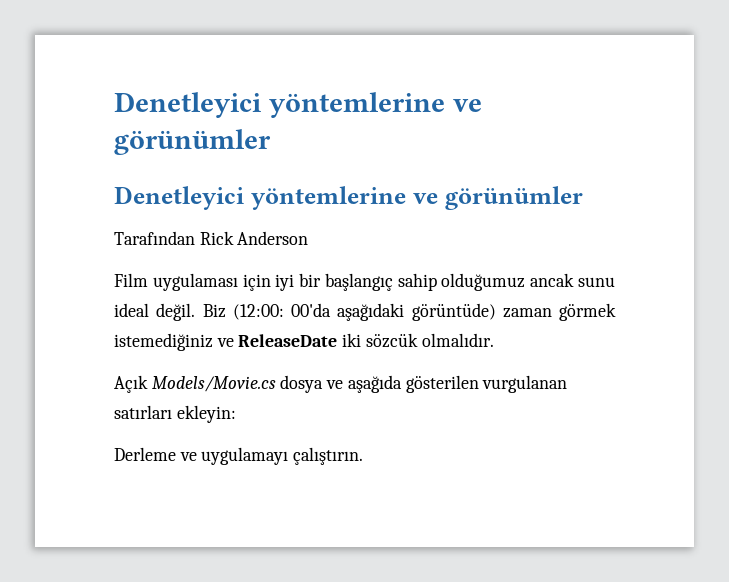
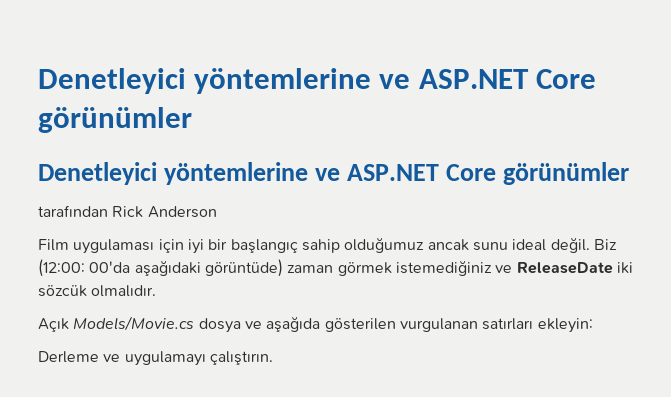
[114,92,482,118] Denetleyici yöntemlerine ve -> [38,68,596,94] Denetleyici yöntemlerine ve ASP.NET Core
[444,186,583,210] [114,231,195,245] görünümler // Tarafından -> [347,162,630,185] [38,205,108,217] ASP.NET Core görünümler // tarafından

